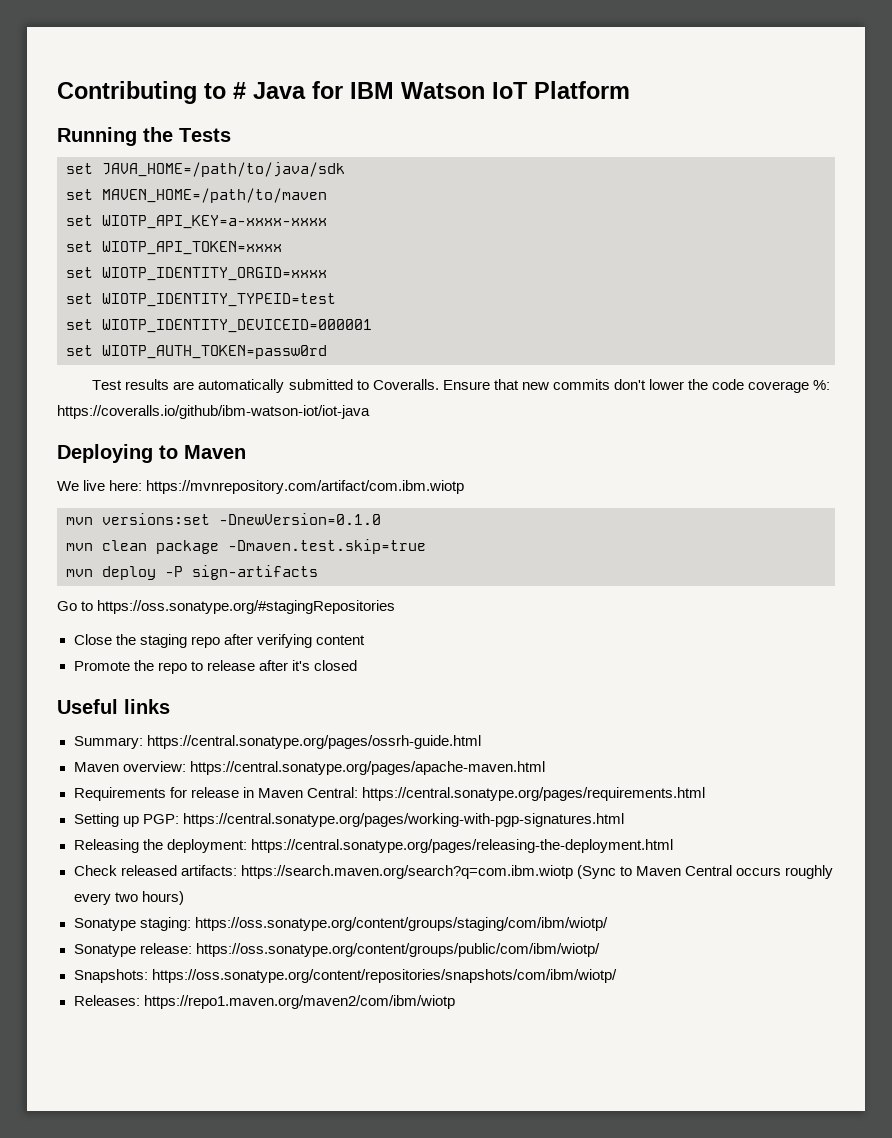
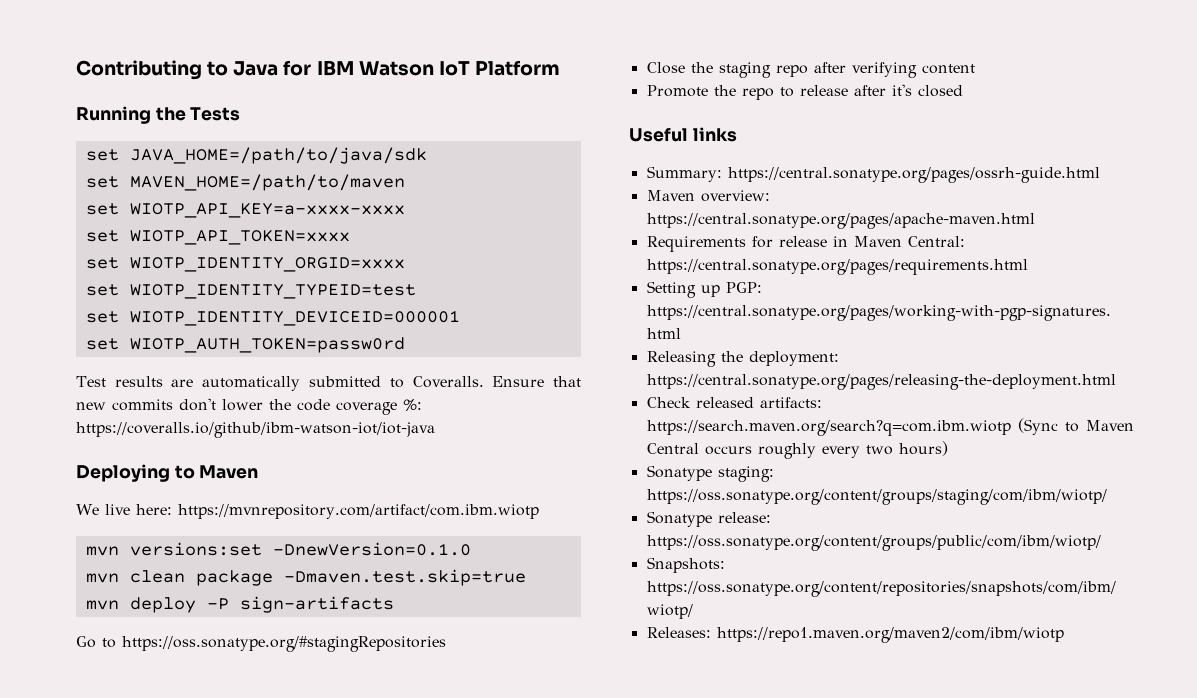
[233,82,246,99] # -> (229, 68) none

